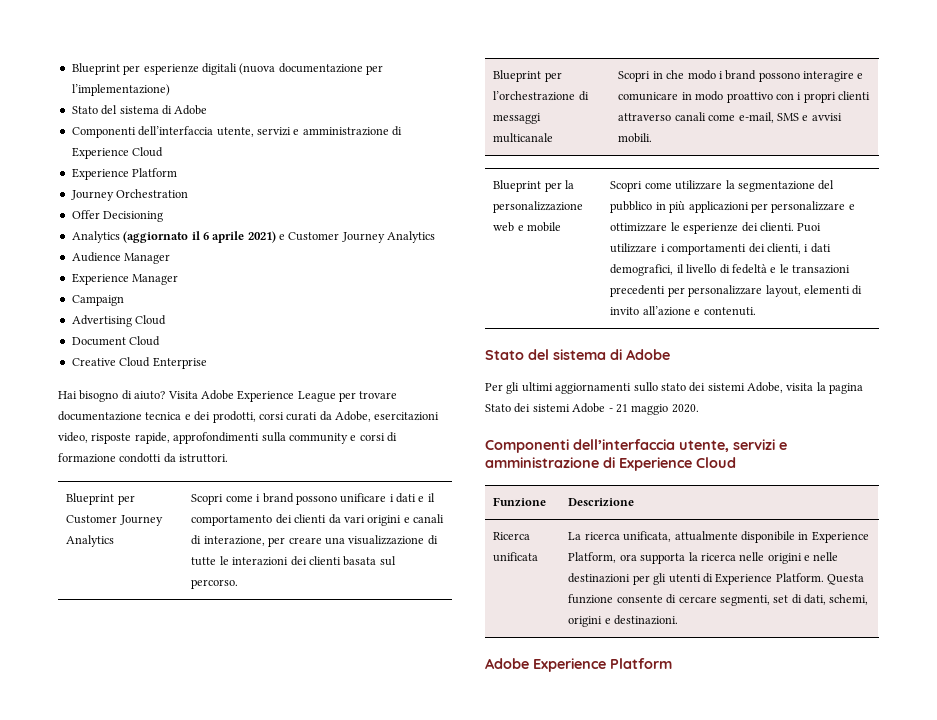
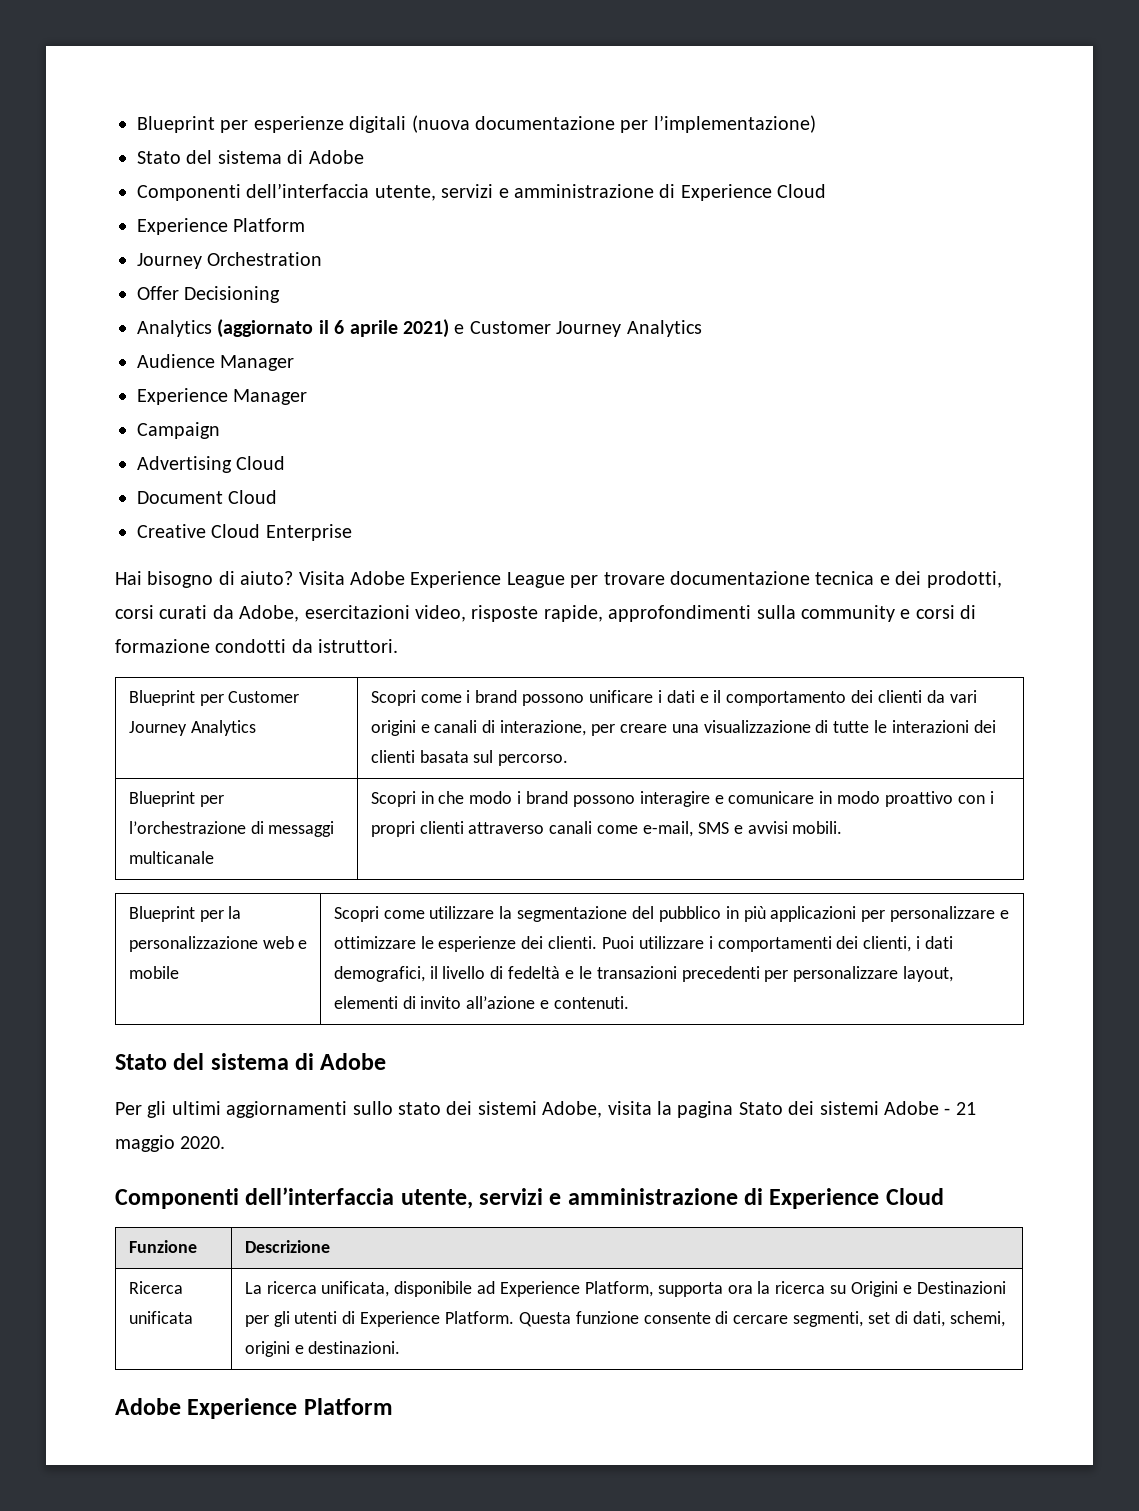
[674,531,869,543] [568,552,839,564] [568,573,631,583] attualmente disponibile in Experience Platform, ora supporta la ricerca nelle origini e nelle destinazioni -> [394,1281,1006,1297] disponibile ad Experience Platform, supporta ora la ricerca su Origini e Destinazioni

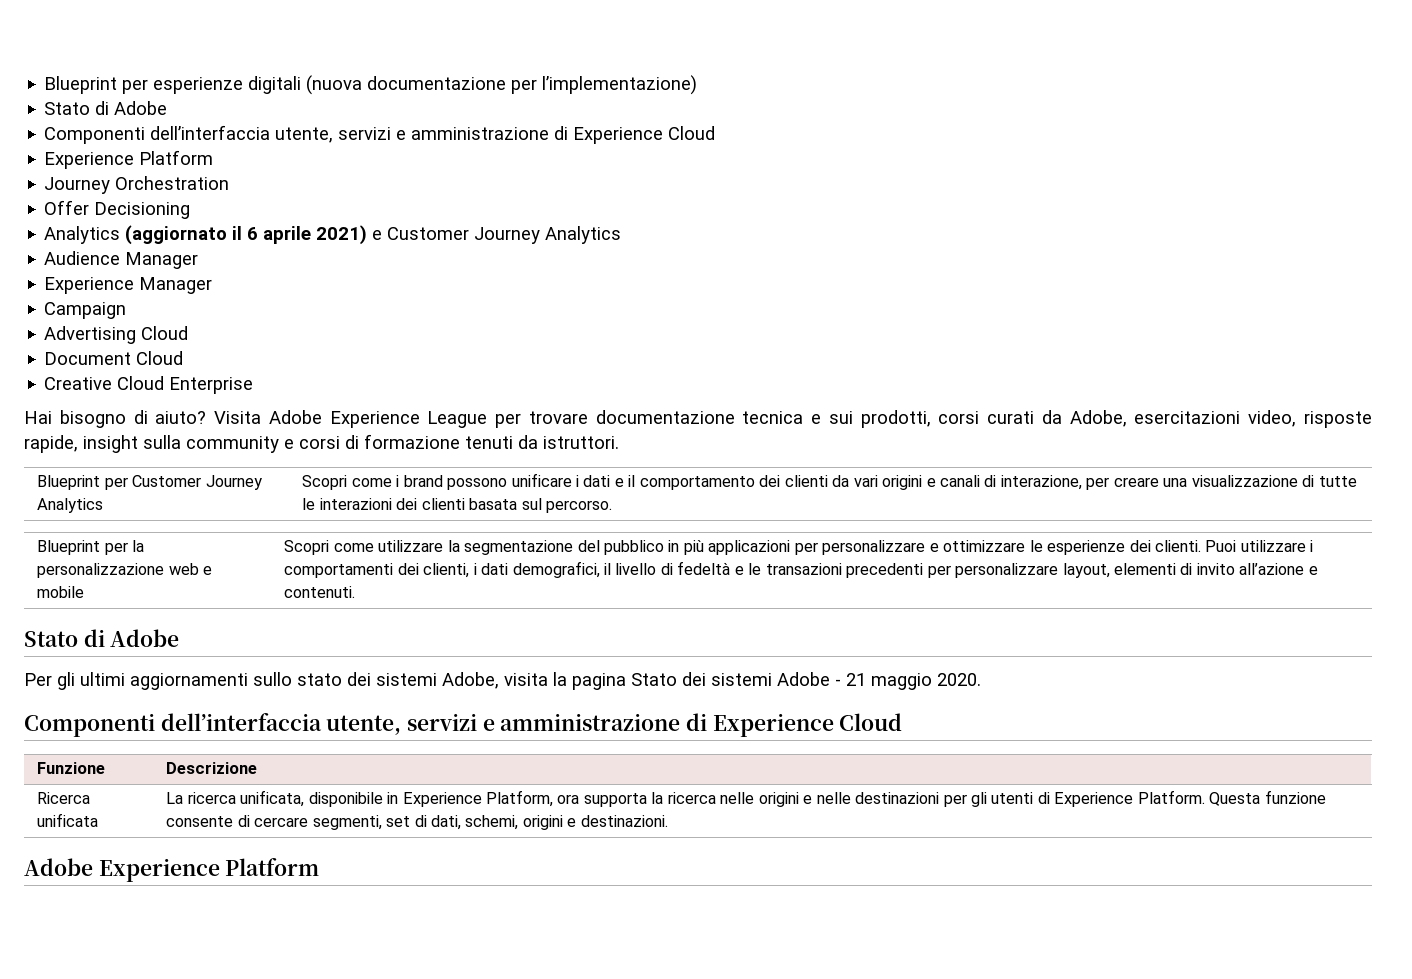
[186,150,282,164] del sistema -> (91, 108) none
[895,571,922,585] dei -> [828,411,853,424] sui
[608,605,752,622] approfondimenti -> [83,435,138,453] insight
[215,639,287,653] condotti -> [465,436,513,449] tenuti
[128,791,224,807] [128,821,335,837] [128,851,214,864] [370,791,994,807] [370,821,843,837] // Blueprint per l’orchestrazione di messaggi multicanale | Scopri in che modo i brand possono interagire e comunicare in modo proattivo con i propri clienti attraverso canali come e-mail, SMS e avvisi mobili. -> (612, 506) none
[173,1053,289,1070] del sistema -> (78, 639) none
[477,1281,496,1294] ad -> [387,792,399,804] in
[657,1281,1006,1297] supporta ora la ricerca su Origini e Destinazioni -> [557,792,940,807] ora supporta la ricerca nelle origini e nelle destinazioni

